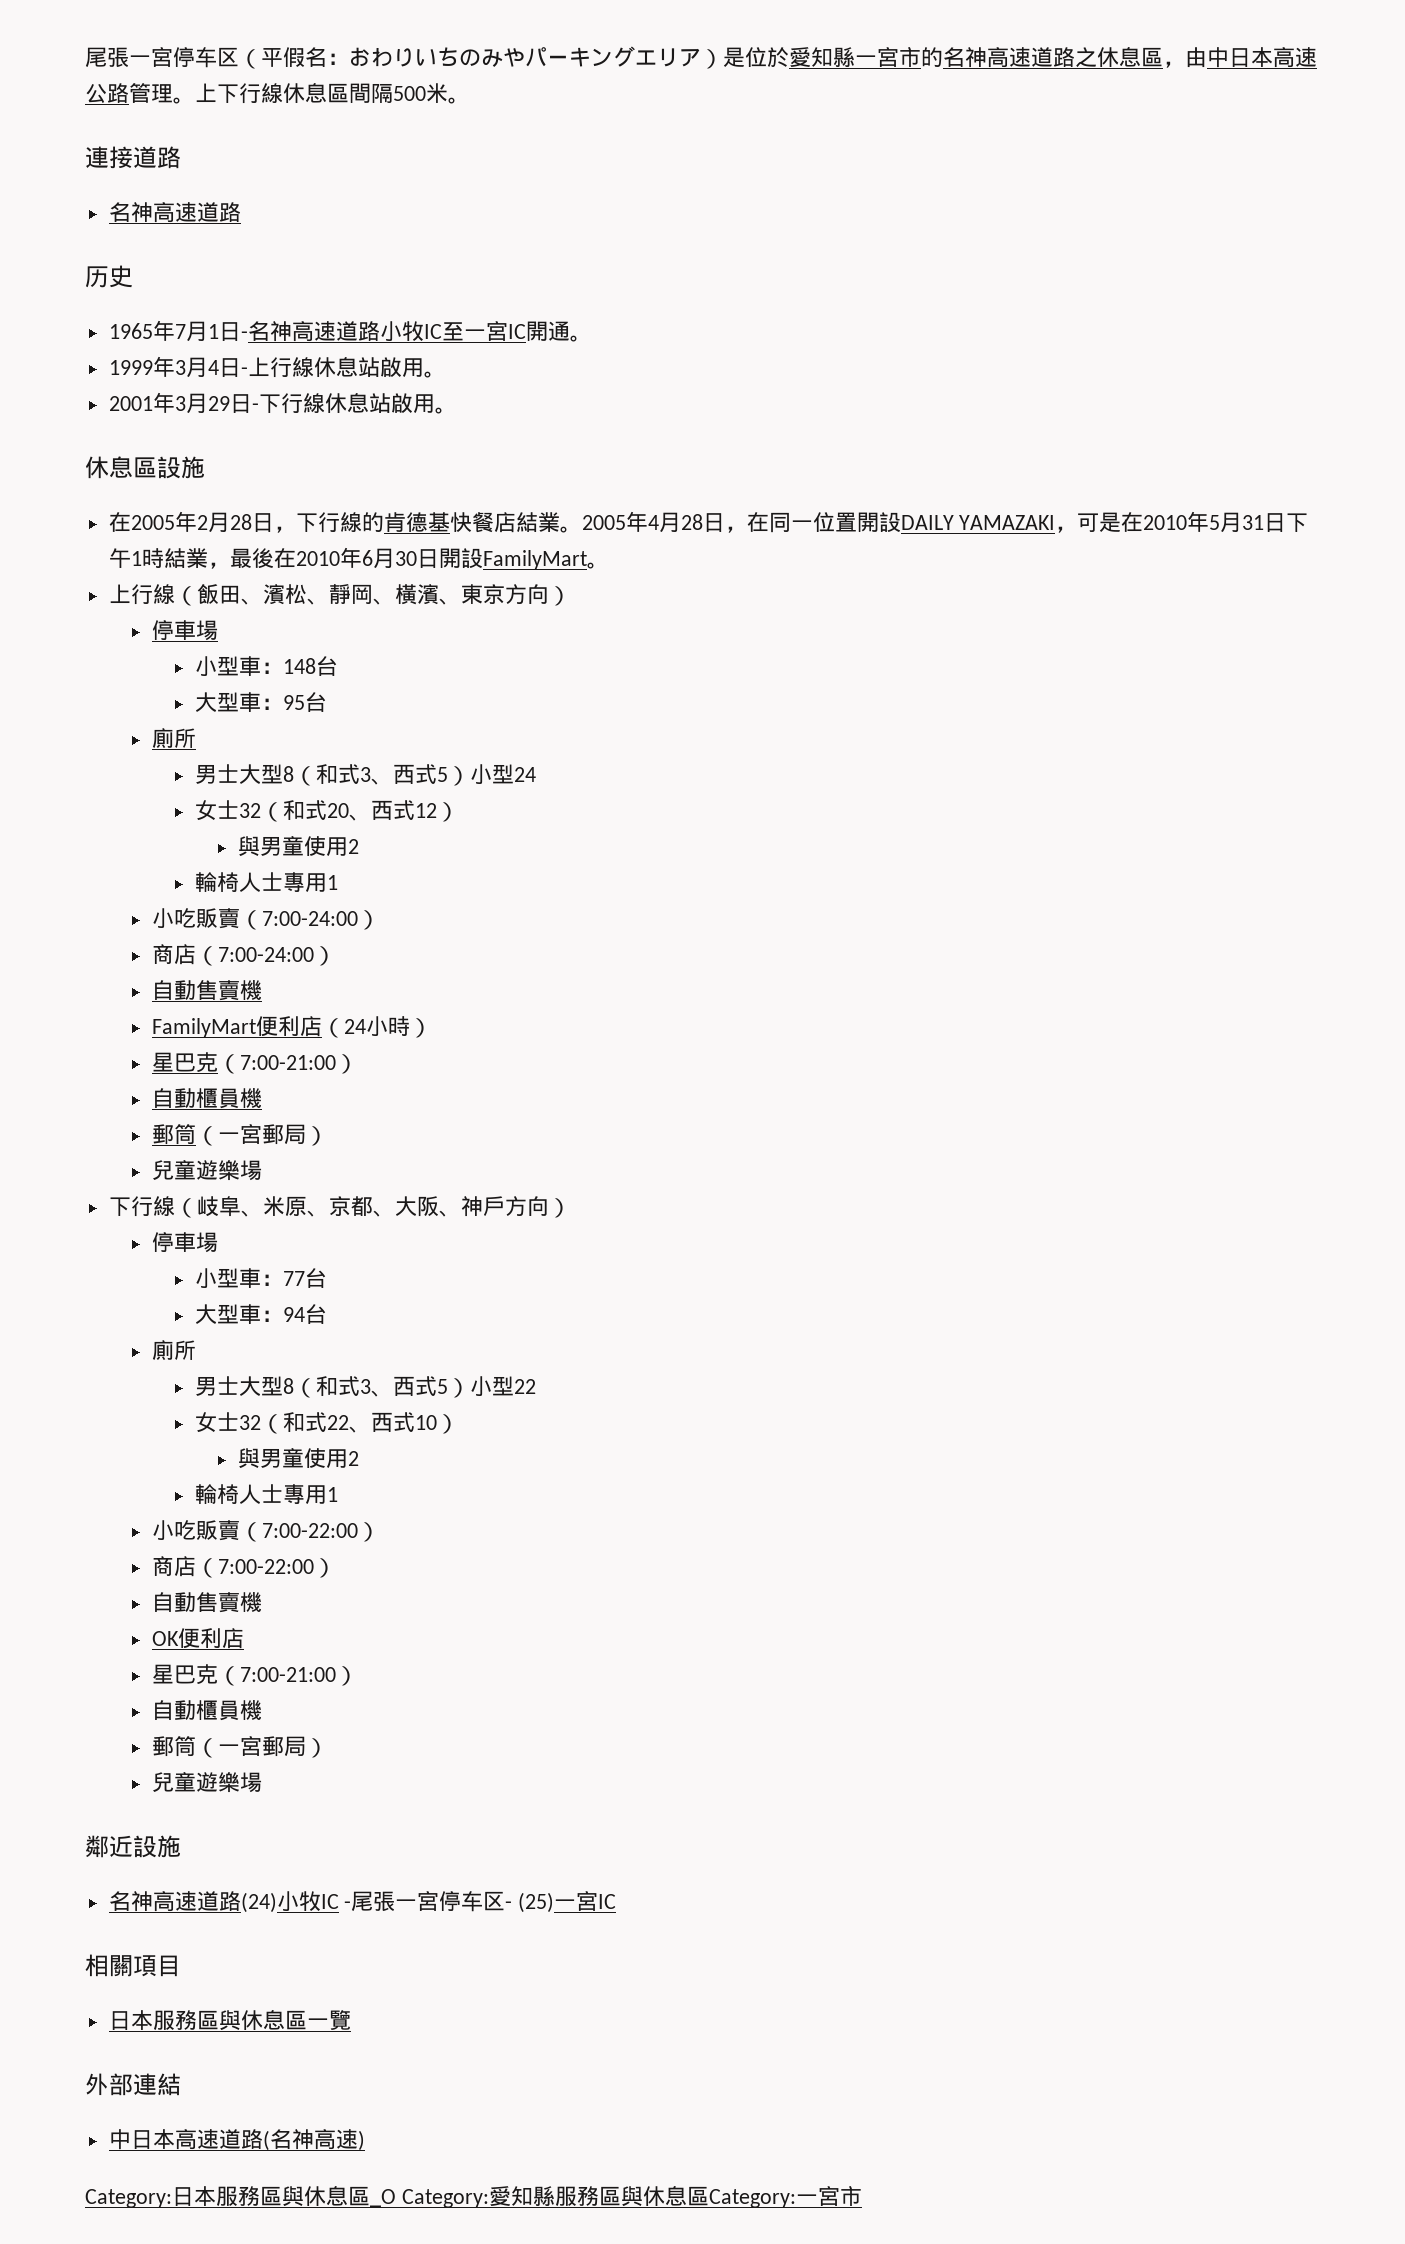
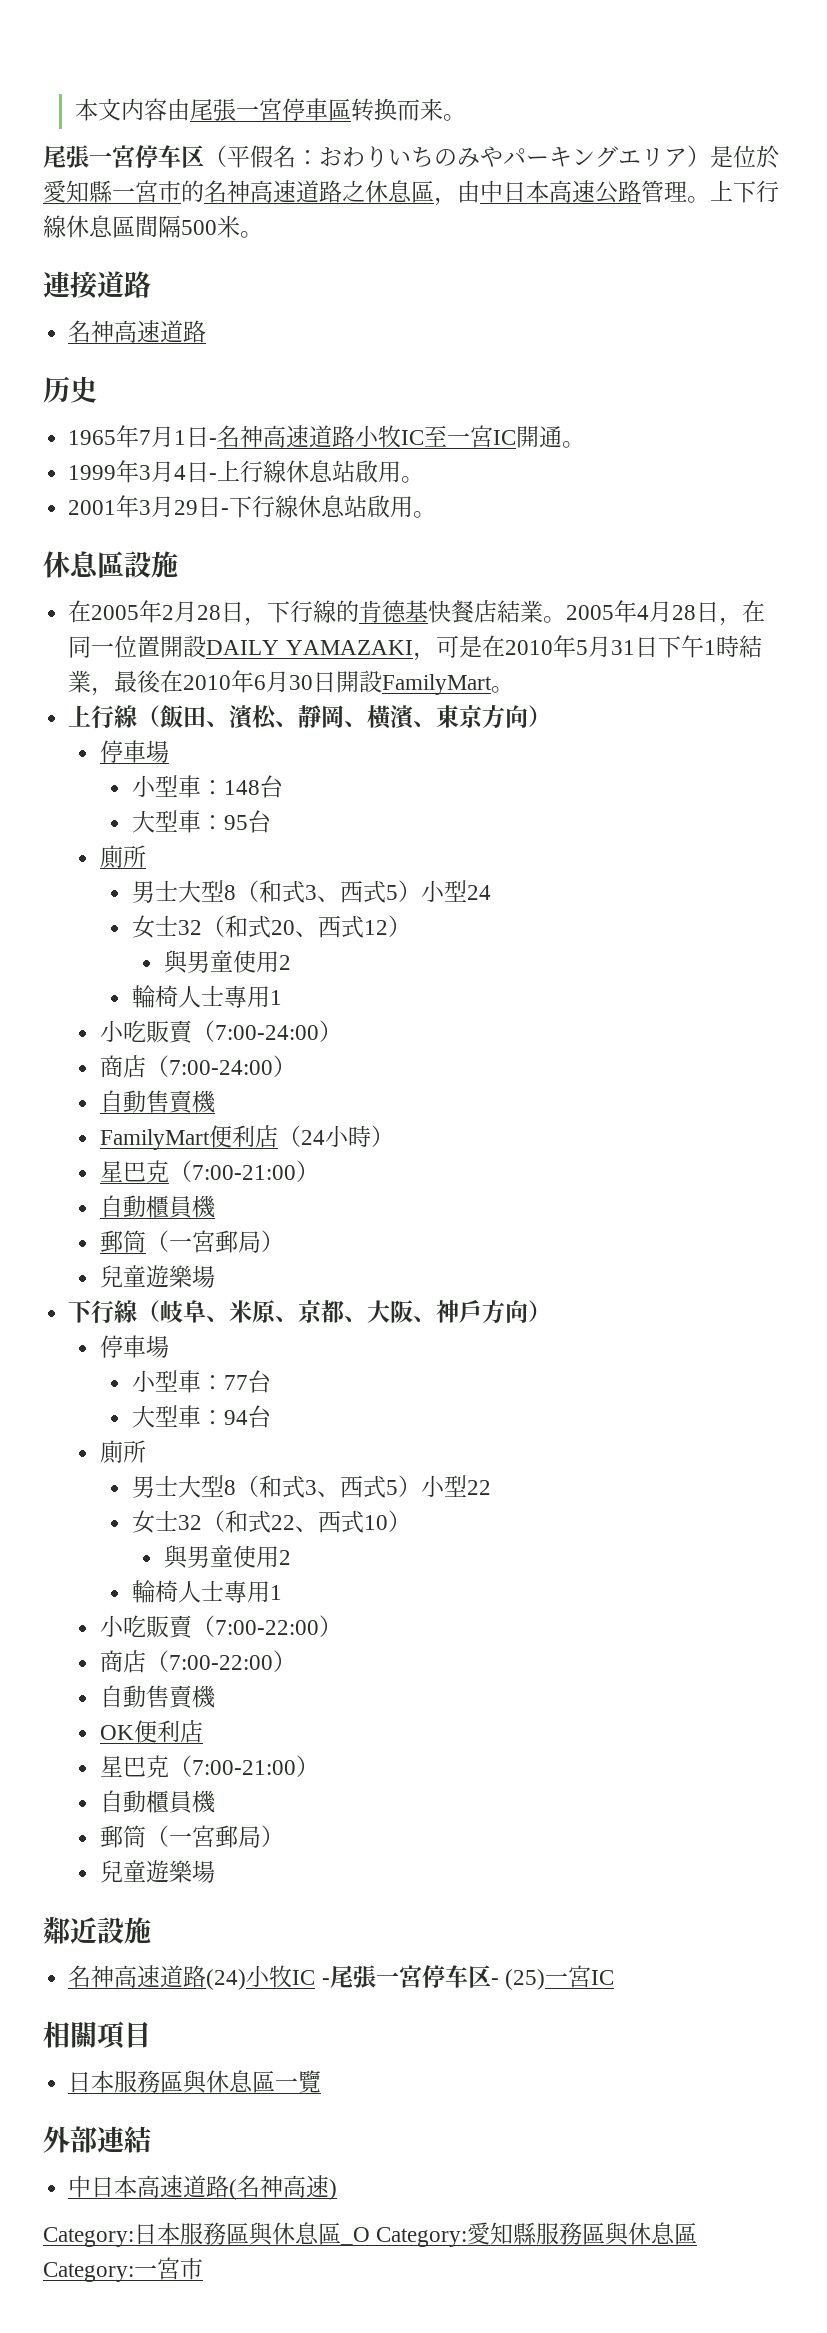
(85, 57) none -> [74,98,466,122] 本文内容由尾張一宮停車區转换而来。 //

